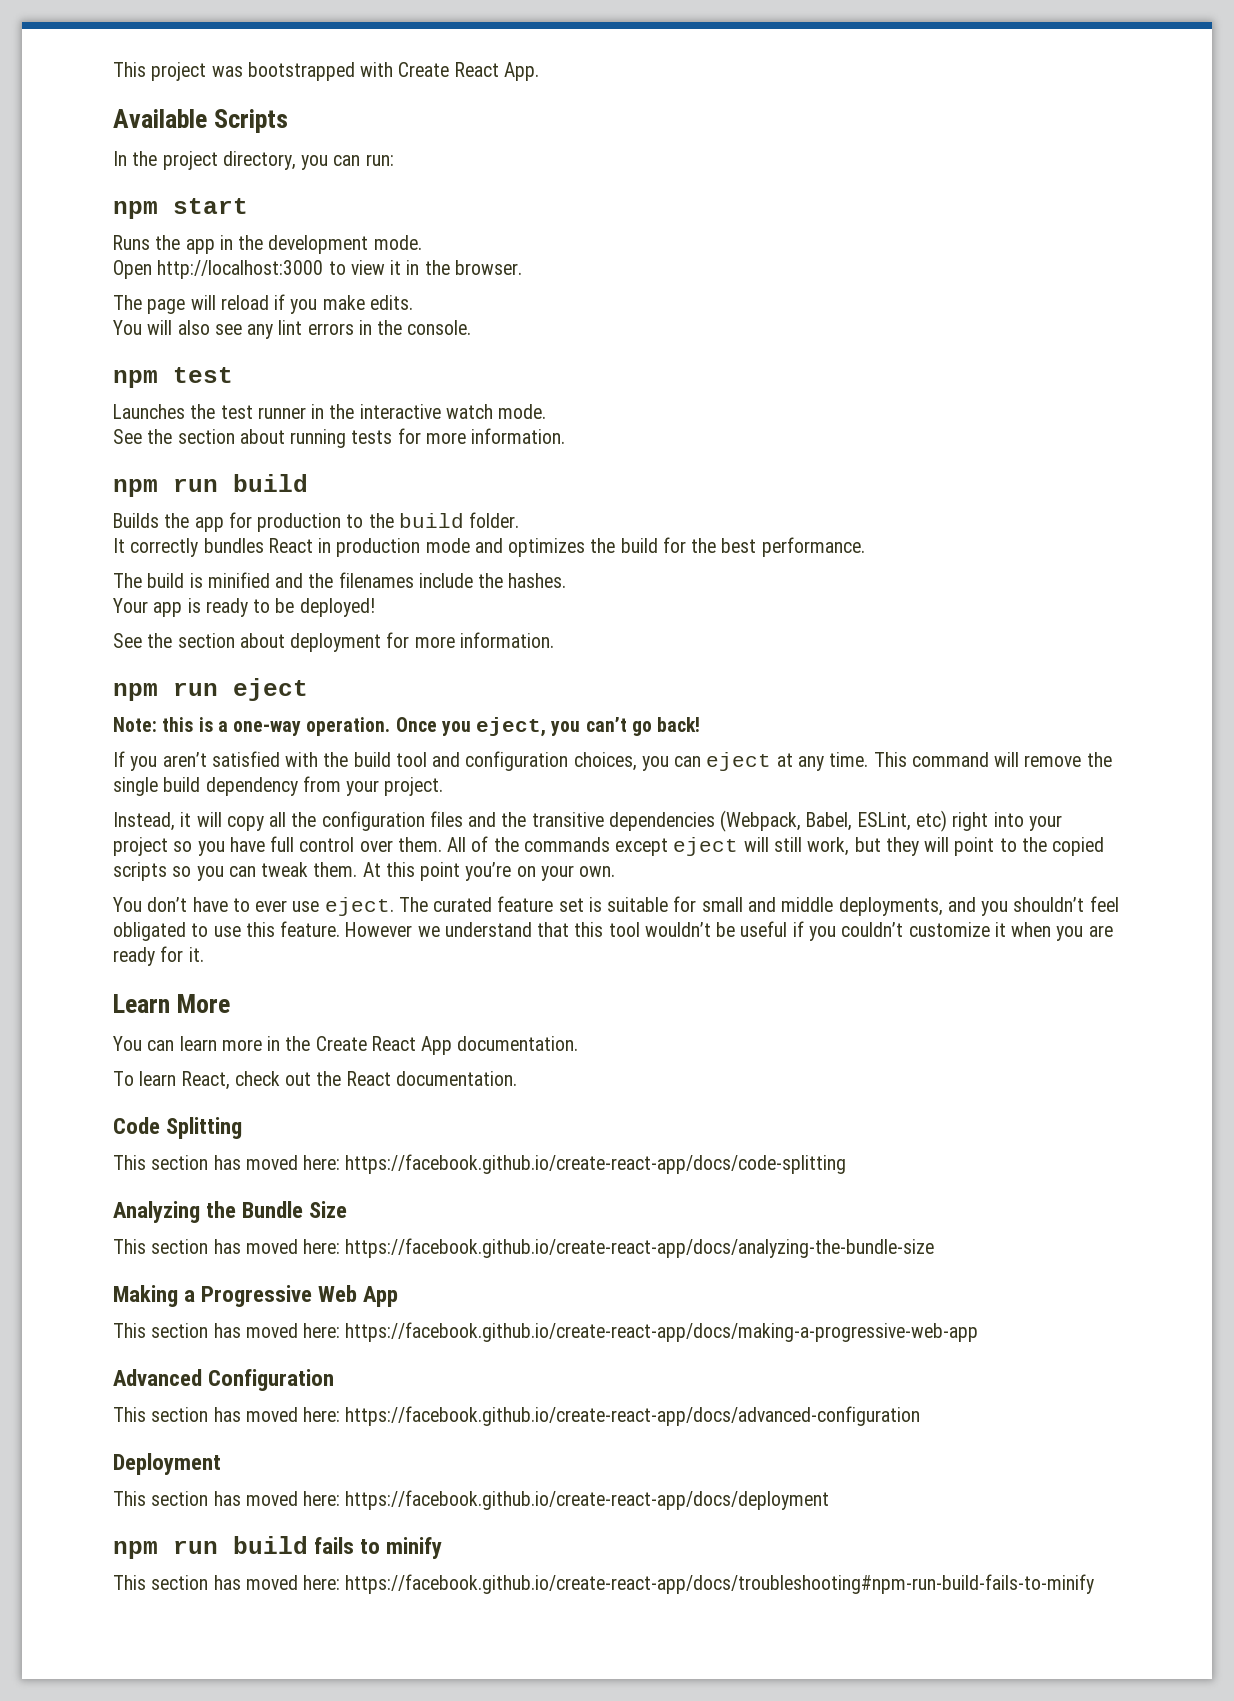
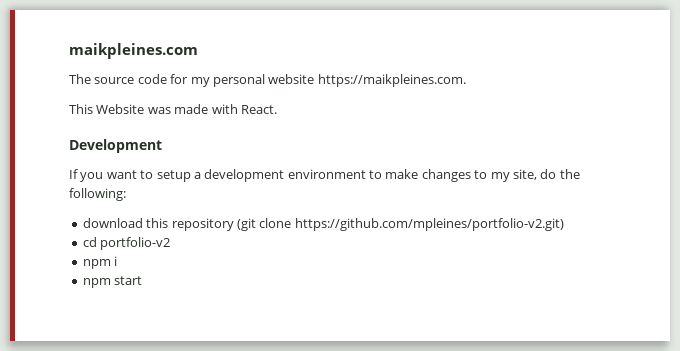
[113,62,539,81] [113,109,289,133] [113,151,394,170] [113,198,248,219] [113,235,422,254] [113,260,522,279] [113,294,413,314] [113,320,472,339] [113,367,233,388] [113,404,547,419] [113,428,566,448] [113,474,308,497] [113,512,520,532] [113,537,865,557] [113,572,567,588] [113,598,375,617] [113,632,554,652] [113,678,308,701] [113,717,701,737] [113,751,1112,771] [113,776,444,796] [113,810,1062,832] [113,836,1105,856] [113,862,616,881] [113,896,1119,916] [113,921,1113,941] [113,946,204,966] [113,994,231,1013] [113,1036,579,1055] [113,1071,517,1090] [113,1117,243,1139] [113,1154,847,1174] [113,1201,348,1223] [113,1238,935,1258] [113,1285,399,1307] [113,1322,979,1342] [113,1369,335,1391] [113,1406,921,1426] [113,1453,221,1475] [113,1490,830,1510] [113,1536,443,1559] [113,1574,1095,1594] This project was bootstrapped with Create React App. // Available Scripts // In the project directory, you can run: // npm start // Runs the app in the development mode. // Open http://localhost:3000 to view it in the browser. // The page will reload if you make edits. // You will also see any lint errors in the console. // npm test // Launches the test runner in the interactive watch mode. // See the section about running tests for more information. // npm run build // Builds the app for production to the build folder. // It correctly bundles React in production mode and optimizes the build for the best performance. // The build is minified and the filenames include the hashes. // Your app is ready to be deployed! // See the section about deployment for more information. // npm run eject // Note: this is a one-way operation. Once you eject, you can’t go back! // If you aren’t satisfied with the build tool and configuration choices, you can eject at any time. This command will remove the single build dependency from your project. // Instead, it will copy all the configuration files and the transitive dependencies (Webpack, Babel, ESLint, etc) right into your project so you have full control over them. All of the commands except eject will still work, but they will point to the copied scripts so you can tweak them. At this point you’re on your own. // You don’t have to ever use eject. The curated feature set is suitable for small and middle deployments, and you shouldn’t feel obligated to use this feature. However we understand that this tool wouldn’t be useful if you couldn’t customize it when you are ready for it. // Learn More // You can learn more in the Create React App documentation. // To learn React, check out the React documentation. // Code Splitting // This section has moved here: https://facebook.github.io/create-react-app/docs/code-splitting // Analyzing the Bundle Size // This section has moved here: https://facebook.github.io/create-react-app/docs/analyzing-the-bundle-size // Making a Progressive Web App // This section has moved here: https://facebook.github.io/create-react-app/docs/making-a-progressive-web-app // Advanced Configuration // This section has moved here: https://facebook.github.io/create-react-app/docs/advanced-configuration // Deployment // This section has moved here: https://facebook.github.io/create-react-app/docs/deployment // npm run build fails to minify // This section has moved here: https://facebook.github.io/create-react-app/docs/troubleshooting#npm-run-build-fails-to-minify -> [69,43,198,59] [69,74,466,87] [69,104,277,114] [69,139,162,153] [69,169,580,182] [69,188,126,201] [82,218,564,231] [82,237,171,250] [82,256,118,269] [82,276,143,288] maikpleines.com // The source code for my personal website https://maikpleines.com. // This Website was made with React. // Development // If you want to setup a development environment to make changes to my site, do the following: // download this repository (git clone https://github.com/mpleines/portfolio-v2.git) // cd portfolio-v2 // npm i // npm start

